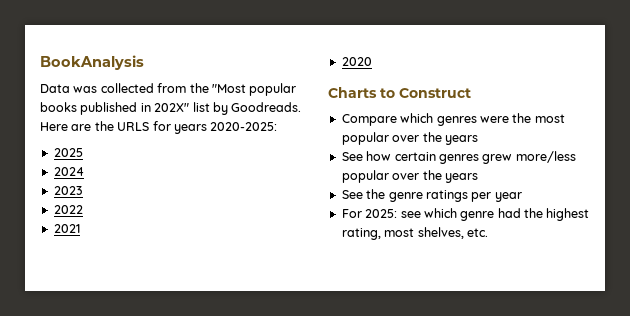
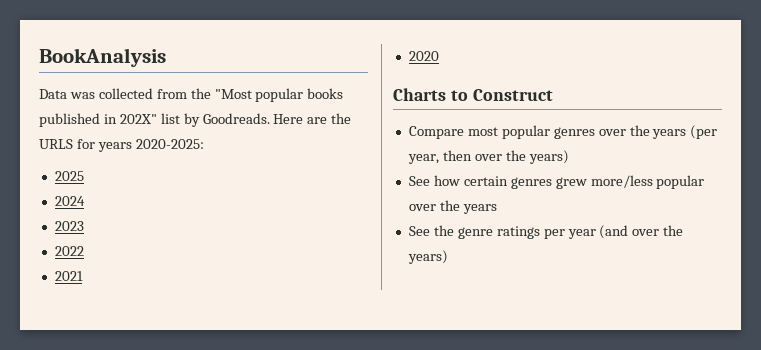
[400,113,532,126] which genres were the -> (464, 132) none
[392,132,478,145] over the years -> [553,125,718,139] [407,150,569,164] genres over the years (per year, then over the years)
[341,208,590,221] [341,227,488,240] // For 2025: see which genre had the highest rating, most shelves, etc. -> [599,225,684,239] [407,250,448,264] (and over the years)

